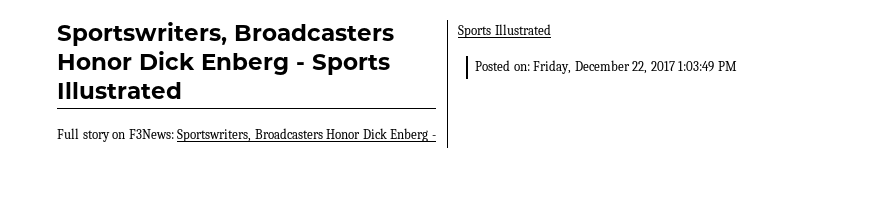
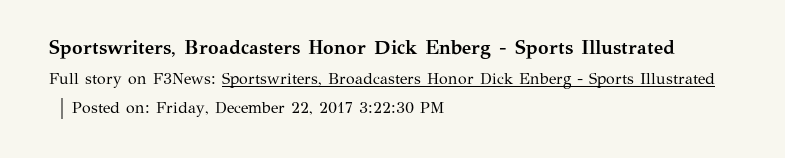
[678,61,715,72] 1:03:49 -> [359,102,415,114] 3:22:30

